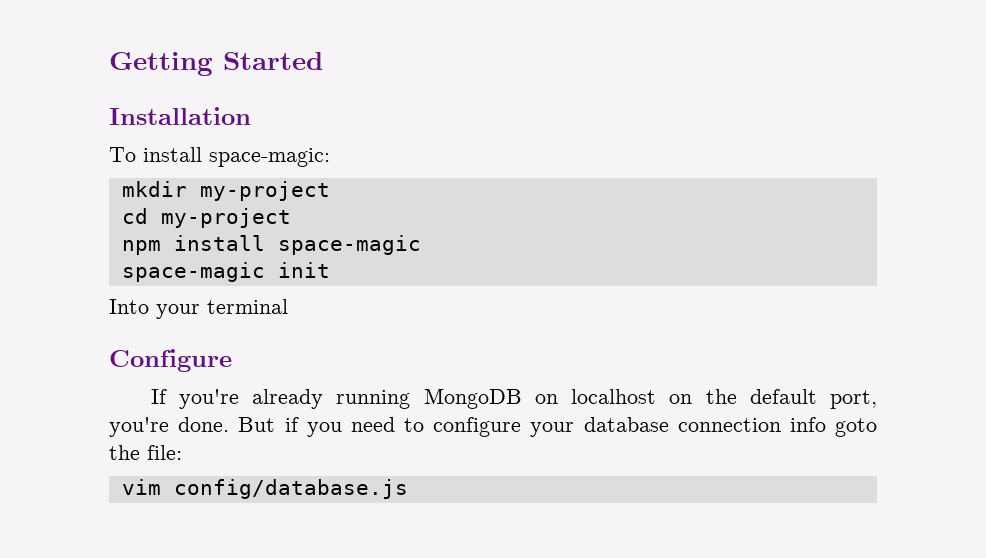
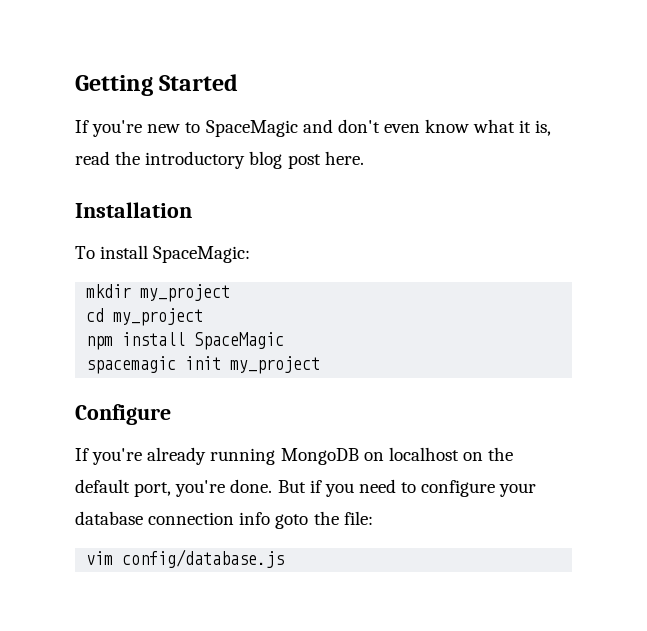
(323, 61) none -> [75,119,552,137] [75,151,364,169] // If you're new to SpaceMagic and don't even know what it is, read the introductory blog post here.
[209,148,330,167] space-magic: -> [153,246,251,263] SpaceMagic:
[199,181,330,201] my-project -> [140,284,231,302] my_project
[160,208,291,228] my-project -> [113,308,204,326] my_project
[277,235,421,255] [121,262,265,282] space-magic // space-magic -> [194,332,285,350] [86,356,177,374] SpaceMagic // spacemagic
[109,299,288,319] // Into your terminal -> [230,356,321,374] my_project

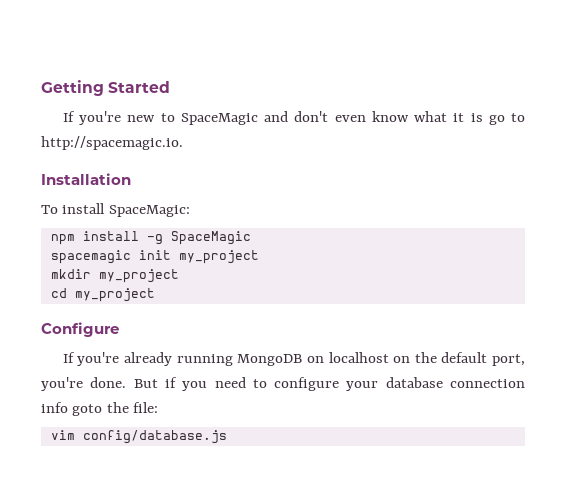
[535,120,552,136] [75,151,364,169] [75,202,192,218] [75,245,251,263] [86,284,231,302] [86,308,204,326] [86,332,285,350] [86,356,222,374] is, read the introductory blog post here. // Installation // To install SpaceMagic: // mkdir my_project // cd my_project // npm install SpaceMagic // spacemagic init -> [470,113,525,125] [41,136,183,150] [41,173,131,185] [41,203,190,217] [50,231,251,245] [50,250,259,264] [50,269,179,283] [50,288,67,298] is go to http://spacemagic.io. // Installation // To install SpaceMagic: // npm install -g SpaceMagic // spacemagic init my_project // mkdir my_project // cd

